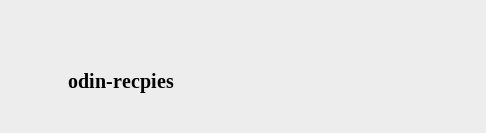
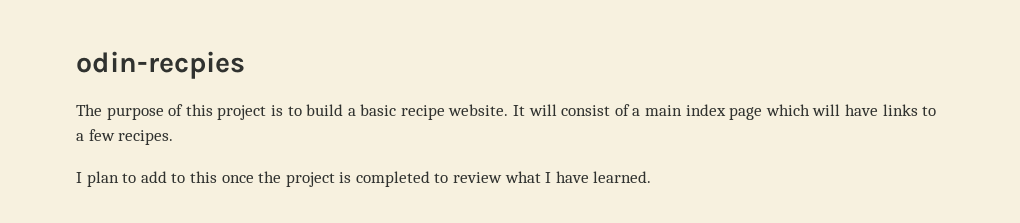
(174, 83) none -> [76,104,937,120] [76,129,174,145] [76,171,652,187] // The purpose of this project is to build a basic recipe website. It will consist of a main index page which will have links to a few recipes. // I plan to add to this once the project is completed to review what I have learned.

